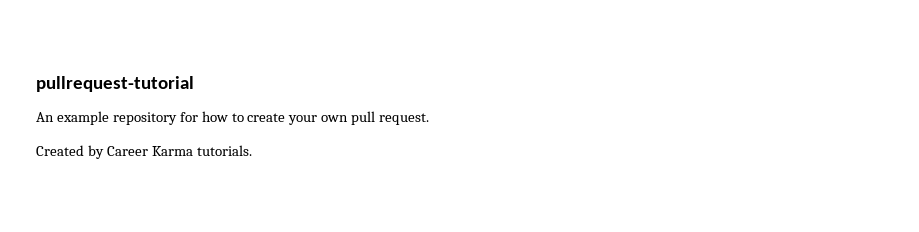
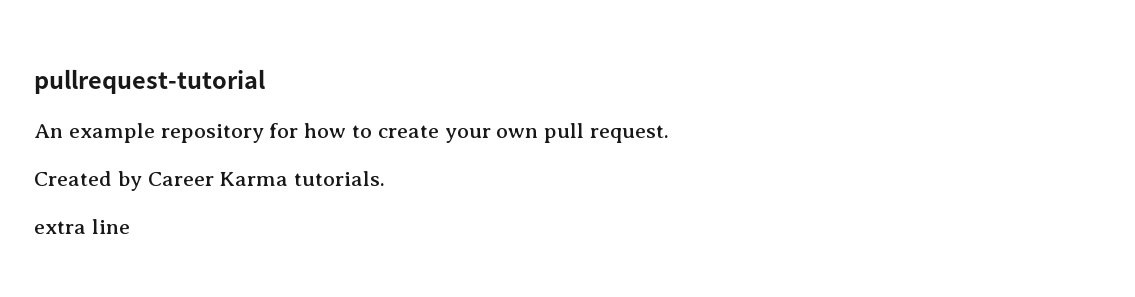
(252, 150) none -> [34,219,130,234] // extra line

